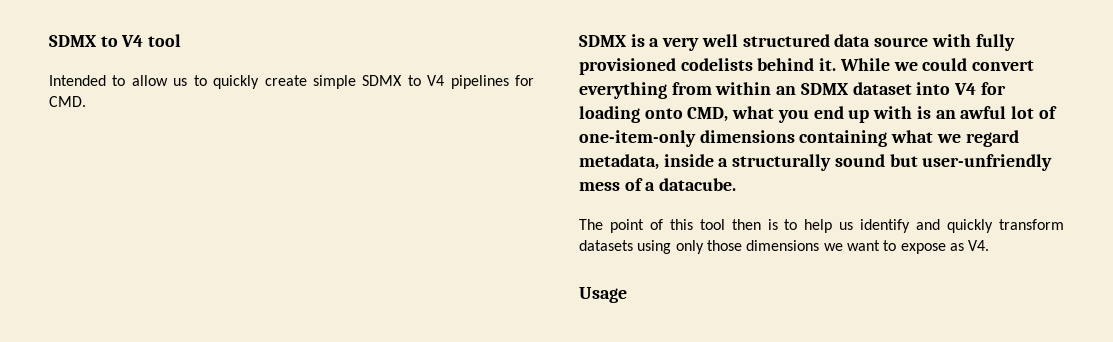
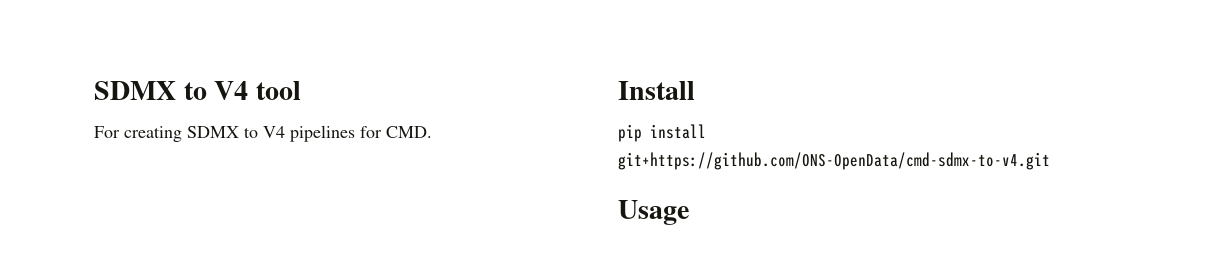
[49,75,356,89] Intended to allow us to quickly create simple -> [94,126,182,142] For creating
[579,34,1015,51] [579,58,1035,75] [579,82,1006,99] [579,106,1057,123] [579,130,1019,147] [579,154,1053,171] [579,178,737,191] [579,219,1064,233] [579,240,990,254] SDMX is a very well structured data source with fully provisioned codelists behind it. While we could convert everything from within an SDMX dataset into V4 for loading onto CMD, what you end up with is an awful lot of one-item-only dimensions containing what we regard metadata, inside a structurally sound but user-unfriendly mess of a datacube. // The point of this tool then is to help us identify and quickly transform datasets using only those dimensions we want to expose as V4. -> [618,81,695,100] [618,124,706,142] [618,152,1050,170] Install // pip install git+https://github.com/ONS-OpenData/cmd-sdmx-to-v4.git

